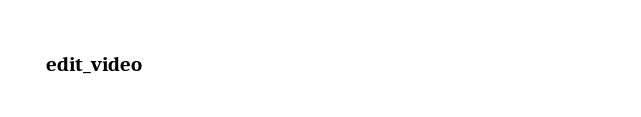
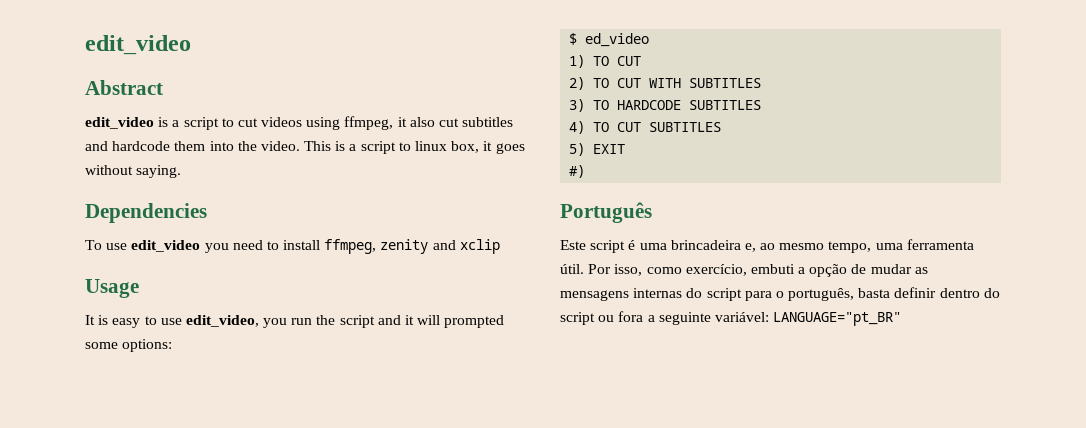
[46,56,142,74] edit_video -> [85,35,191,55] [85,80,163,95] [85,116,514,130] [85,141,525,154] [85,165,182,178] [85,203,207,223] [85,239,500,254] [85,279,139,298] [85,315,505,328] [85,339,173,352] [569,33,650,47] [569,55,642,68] [569,77,762,90] [569,99,762,112] [569,121,722,134] [569,143,626,156] [569,165,586,178] [560,202,652,223] [560,239,974,253] [560,264,928,277] [560,287,1000,301] [560,311,902,326] edit_video // Abstract // edit_video is a script to cut videos using ffmpeg, it also cut subtitles and hardcode them into the video. This is a script to linux box, it goes without saying. // Dependencies // To use edit_video you need to install ffmpeg, zenity and xclip // Usage // It is easy to use edit_video, you run the script and it will prompted some options: // $ ed_video // 1) TO CUT // 2) TO CUT WITH SUBTITLES // 3) TO HARDCODE SUBTITLES // 4) TO CUT SUBTITLES // 5) EXIT // #) // Português // Este script é uma brincadeira e, ao mesmo tempo, uma ferramenta útil. Por isso, como exercício, embuti a opção de mudar as mensagens internas do script para o português, basta definir dentro do script ou fora a seguinte variável: LANGUAGE="pt_BR"

